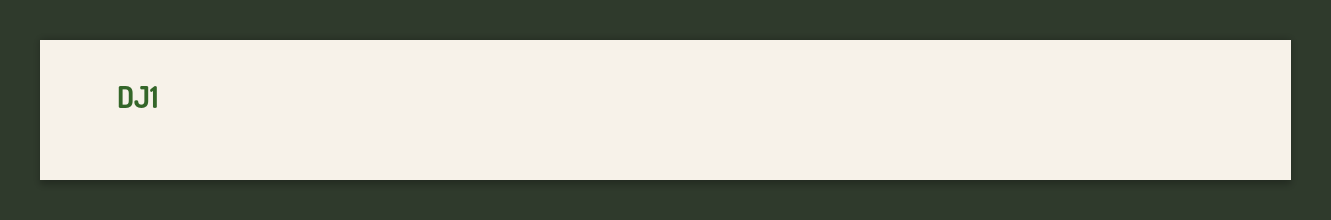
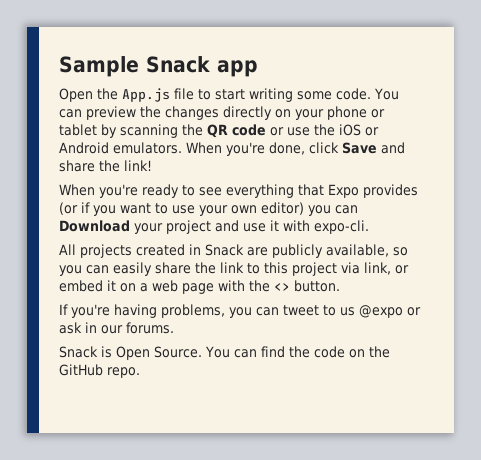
[117,86,159,108] DJ1 -> [59,56,258,77] [59,88,399,102] [59,106,385,120] [59,124,379,138] [59,142,405,156] [59,160,152,172] [59,184,418,198] [59,202,358,216] [59,220,369,234] [59,244,408,258] [59,262,409,276] [59,280,340,294] [59,304,421,318] [59,322,174,334] [59,346,390,360] [59,364,140,378] Sample Snack app // Open the App.js file to start writing some code. You can preview the changes directly on your phone or tablet by scanning the QR code or use the iOS or Android emulators. When you're done, click Save and share the link! // When you're ready to see everything that Expo provides (or if you want to use your own editor) you can Download your project and use it with expo-cli. // All projects created in Snack are publicly available, so you can easily share the link to this project via link, or embed it on a web page with the <> button. // If you're having problems, you can tweet to us @expo or ask in our forums. // Snack is Open Source. You can find the code on the GitHub repo.

